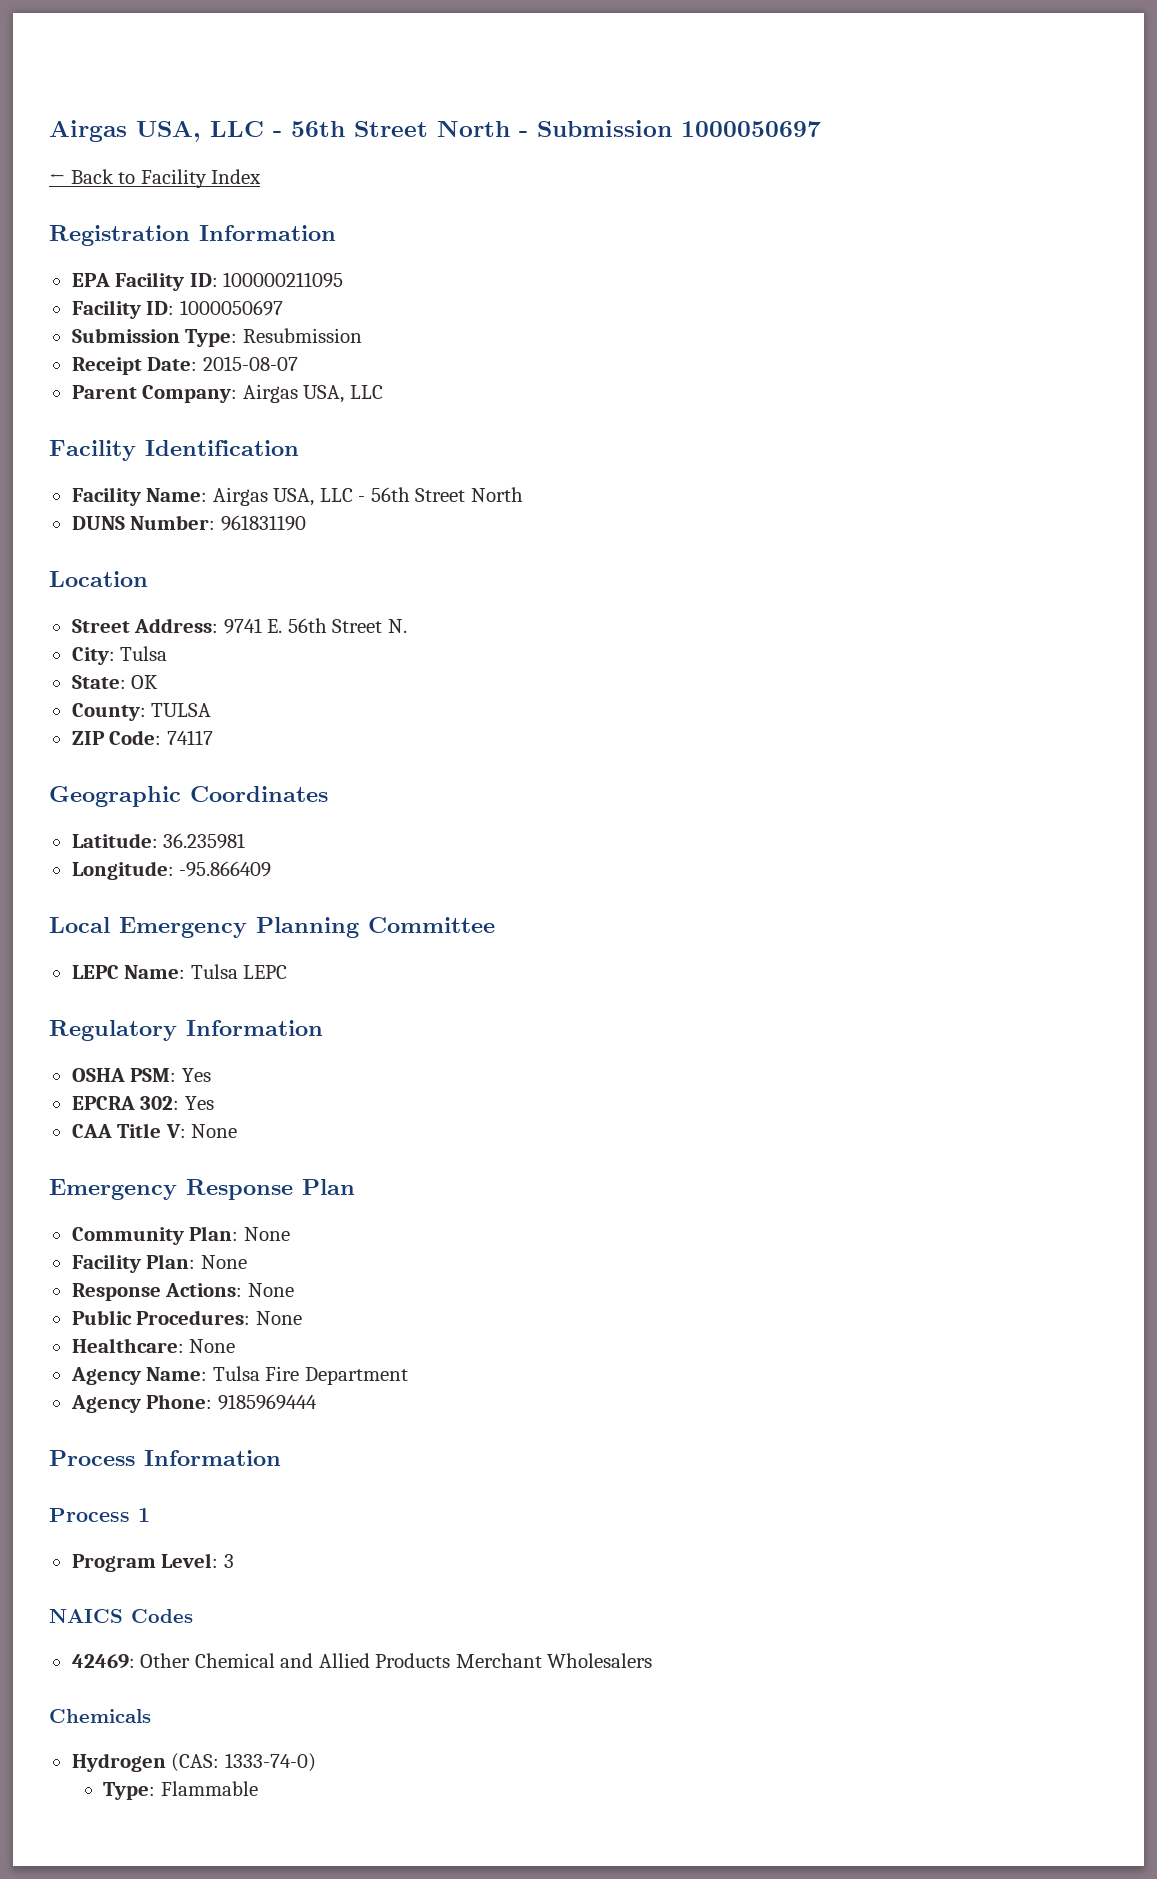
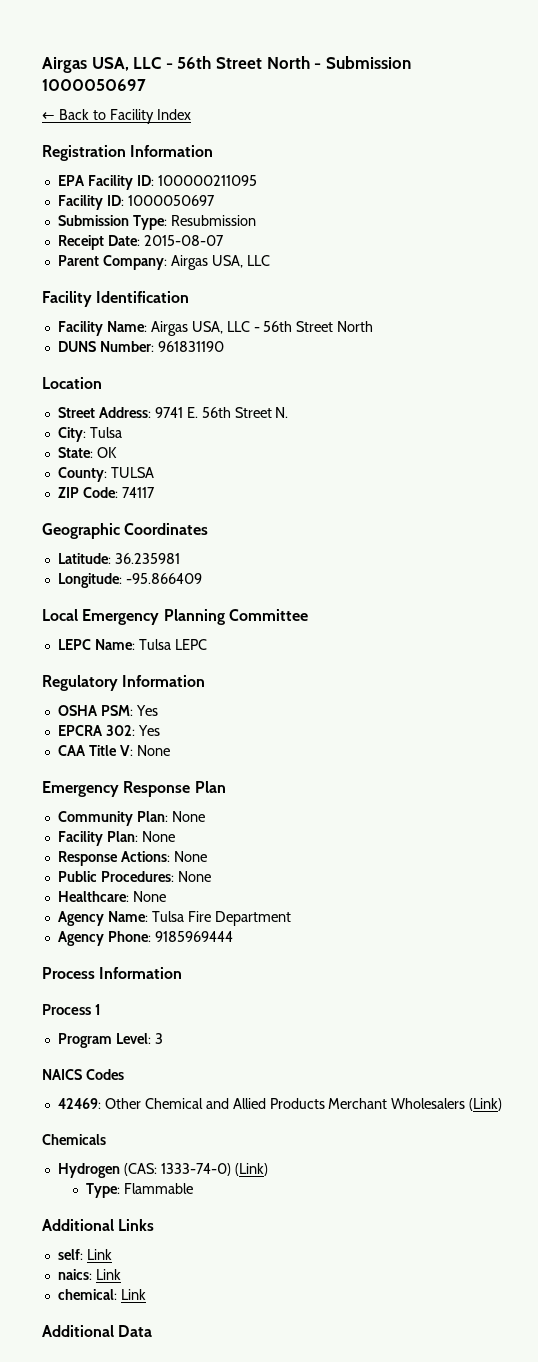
(653, 1660) none -> [469,1098,503,1111] (Link)
(316, 1762) none -> [234,1163,268,1176] (Link)
(259, 1788) none -> [42,1219,155,1231] [57,1249,112,1260] [57,1269,121,1280] [57,1289,146,1300] [42,1325,153,1337] // Additional Links // self: Link // naics: Link // chemical: Link // Additional Data

